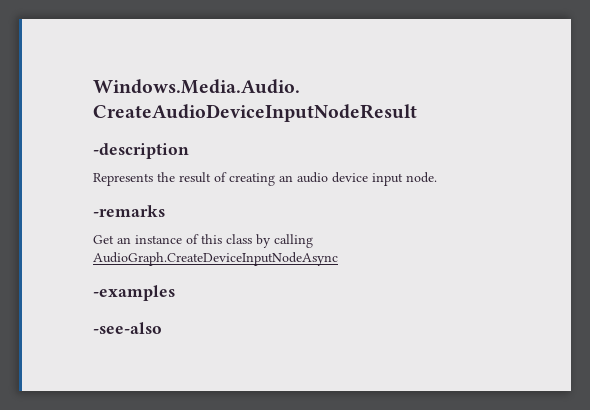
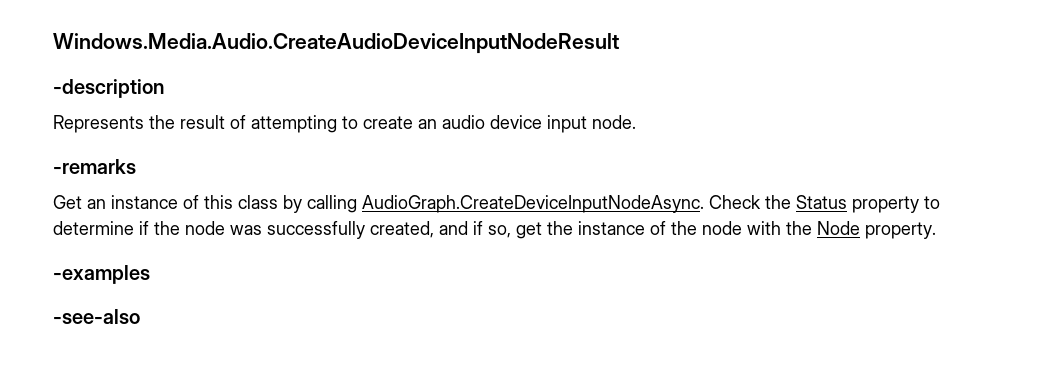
[229,173,275,186] creating -> [251,115,413,133] attempting to create
[93,252,338,266] AudioGraph.CreateDeviceInputNodeAsync -> [362,195,940,213] [53,221,936,239] AudioGraph.CreateDeviceInputNodeAsync. Check the Status property to determine if the node was successfully created, and if so, get the instance of the node with the Node property.

